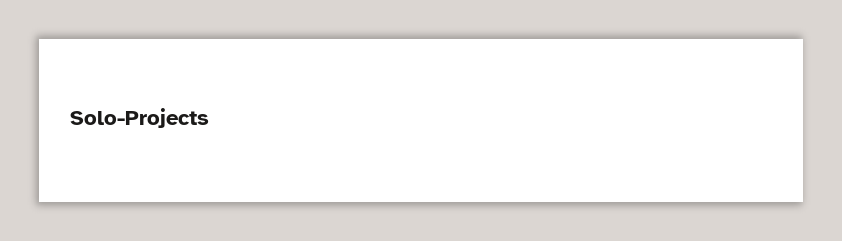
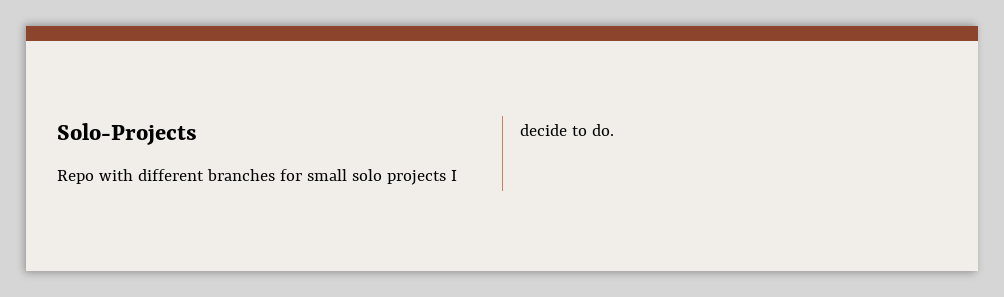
(209, 118) none -> [57,169,457,185] [520,124,614,136] // Repo with different branches for small solo projects I decide to do.

